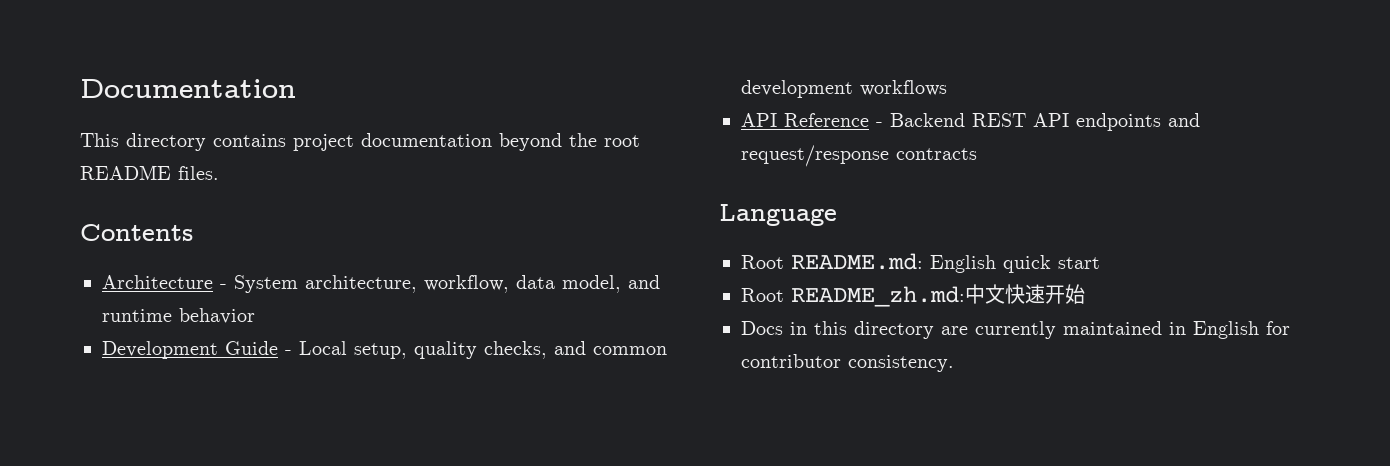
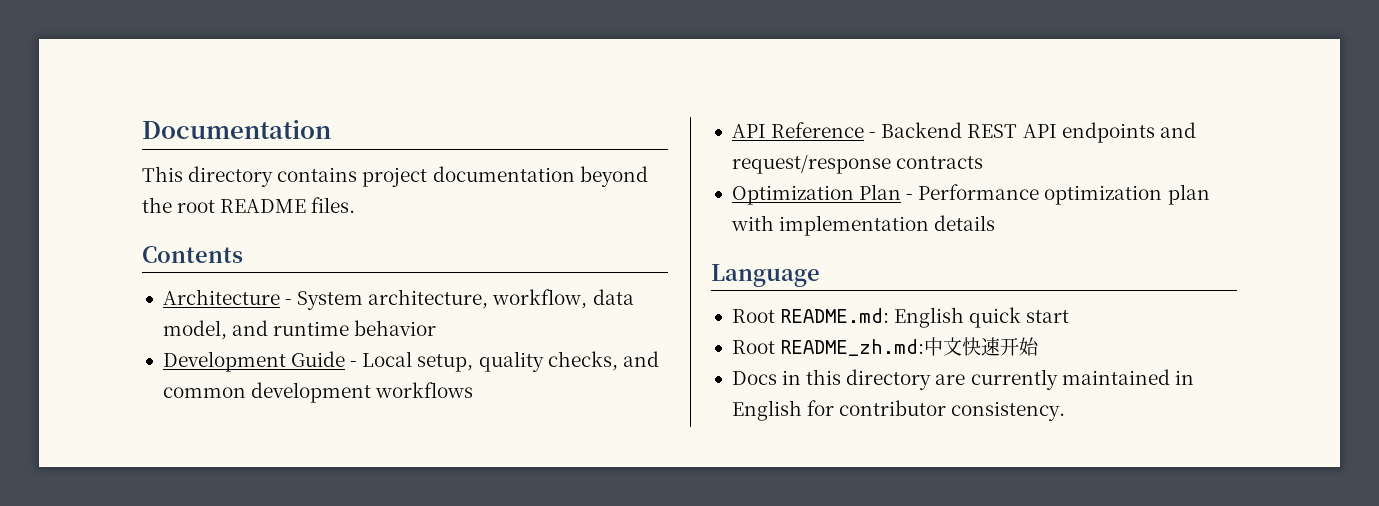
(977, 154) none -> [731,184,1210,205] [730,215,996,236] // Optimization Plan - Performance optimization plan with implementation details

